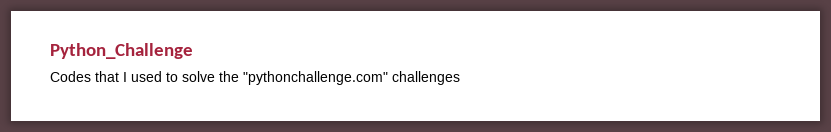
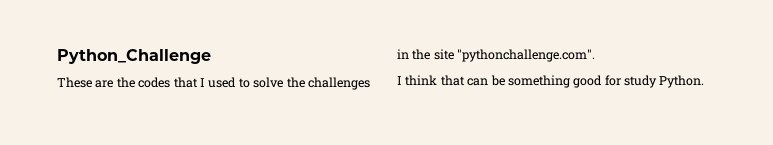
[50,71,91,82] Codes -> [57,77,171,88] These are the codes
[243,71,460,85] "pythonchallenge.com" challenges -> [308,77,371,90] [397,49,596,62] [397,75,705,88] challenges in the site "pythonchallenge.com". // I think that can be something good for study Python.

